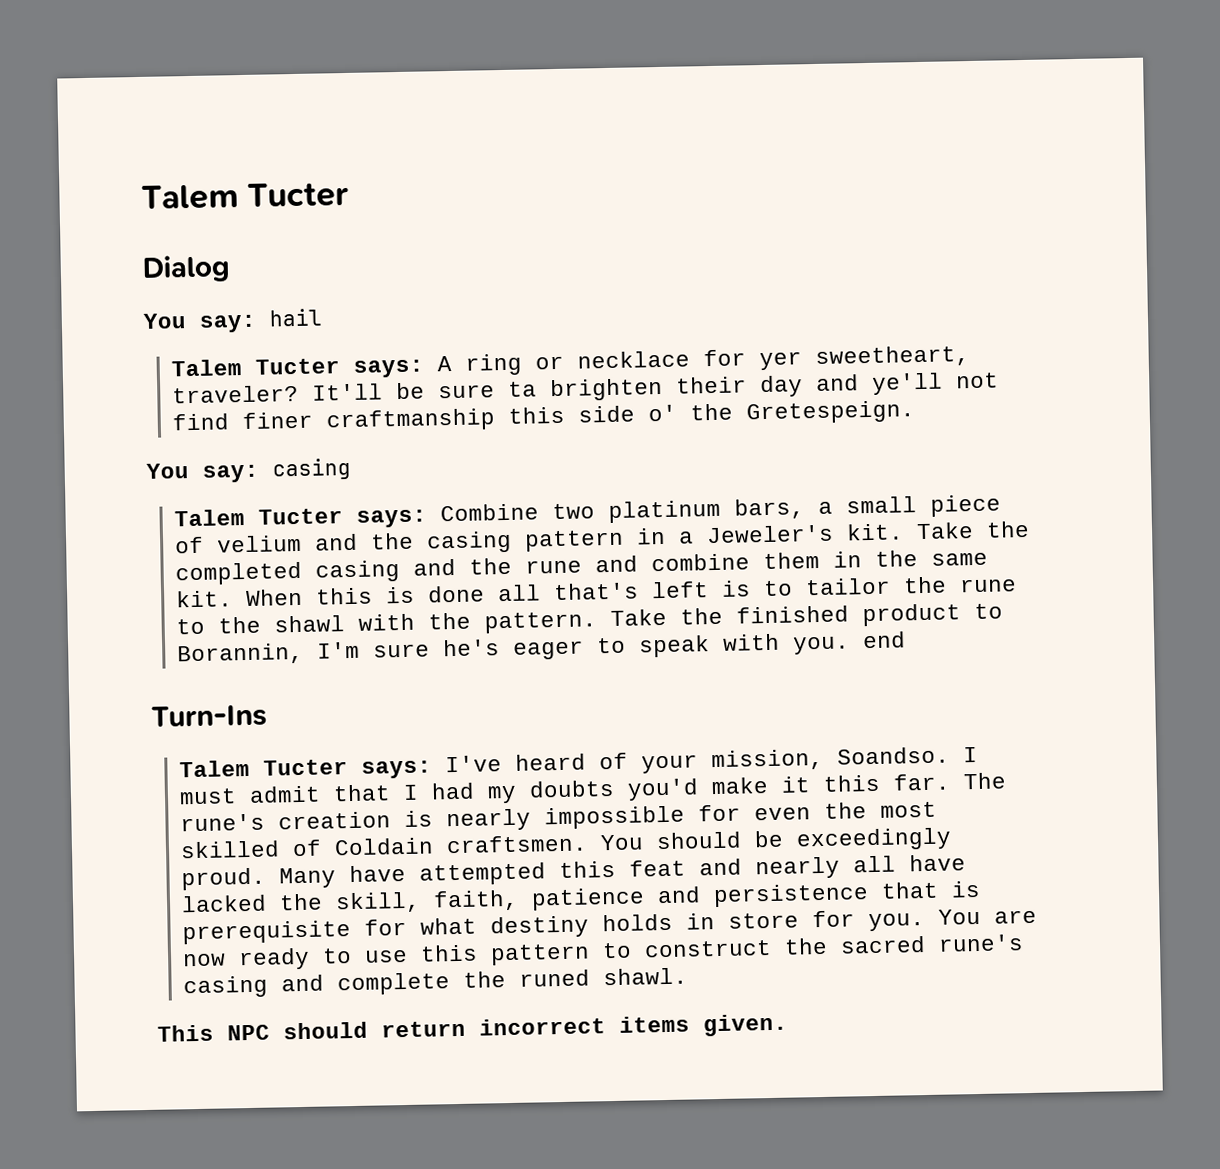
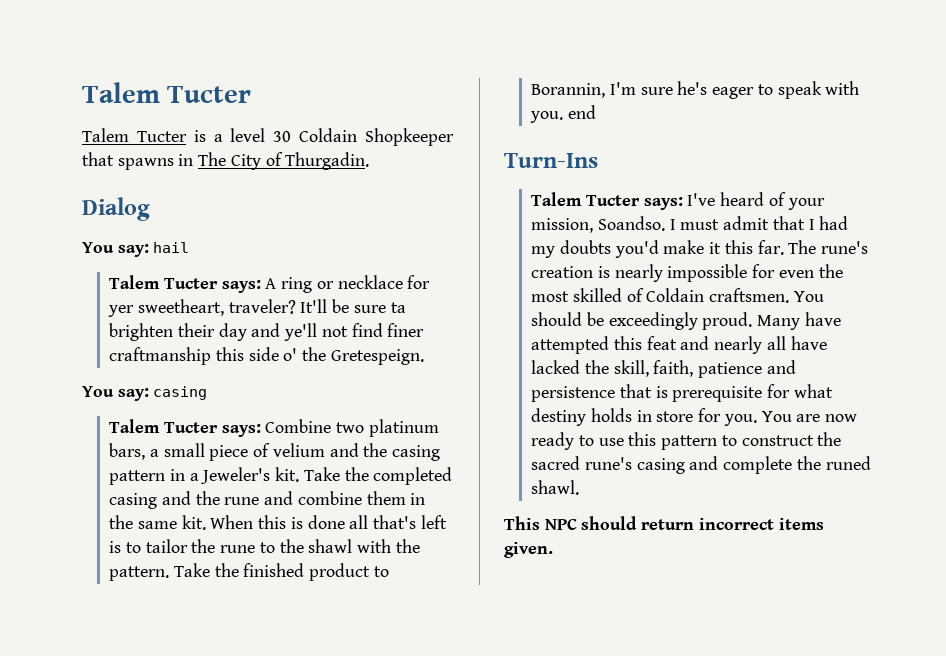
[141,181,350,210] Talem Tucter -> [82,82,252,103] [82,128,454,146] [82,152,370,170] Talem Tucter // Talem Tucter is a level 30 Coldain Shopkeeper that spawns in The City of Thurgadin.

